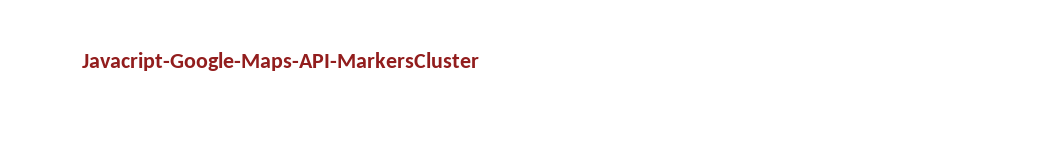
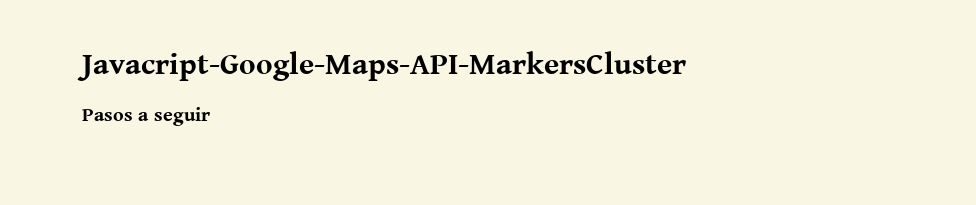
(479, 61) none -> [82,107,210,126] // Pasos a seguir

